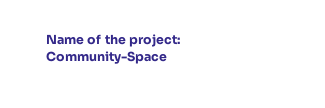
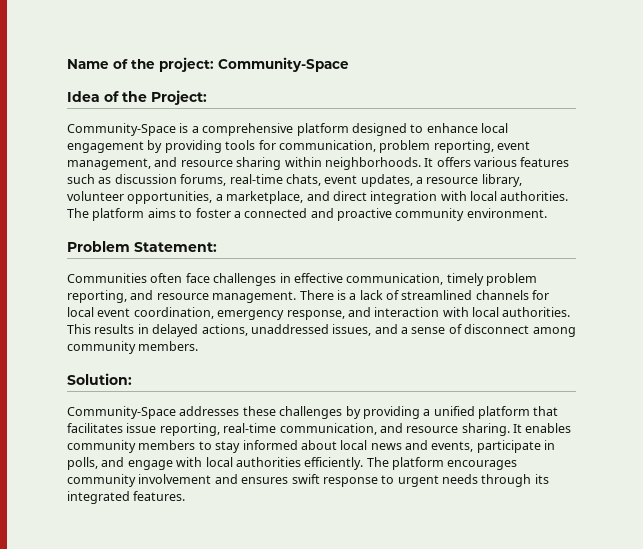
(167, 57) none -> [67,90,207,105] [67,123,508,136] [67,140,530,153] [67,157,570,170] [67,174,522,187] [67,191,569,204] [67,208,547,221] [67,241,217,252] [67,273,537,286] [67,290,550,303] [67,307,571,320] [67,324,576,337] [67,341,199,354] [67,373,132,385] [67,406,559,419] [67,423,572,436] [67,440,556,453] [67,457,518,470] [67,474,549,487] [67,491,186,504] // Idea of the Project: // Community-Space is a comprehensive platform designed to enhance local engagement by providing tools for communication, problem reporting, event management, and resource sharing within neighborhoods. It offers various features such as discussion forums, real-time chats, event updates, a resource library, volunteer opportunities, a marketplace, and direct integration with local authorities. The platform aims to foster a connected and proactive community environment. // Problem Statement: // Communities often face challenges in effective communication, timely problem reporting, and resource management. There is a lack of streamlined channels for local event coordination, emergency response, and interaction with local authorities. This results in delayed actions, unaddressed issues, and a sense of disconnect among community members. // Solution: // Community-Space addresses these challenges by providing a unified platform that facilitates issue reporting, real-time communication, and resource sharing. It enables community members to stay informed about local news and events, participate in polls, and engage with local authorities efficiently. The platform encourages community involvement and ensures swift response to urgent needs through its integrated features.

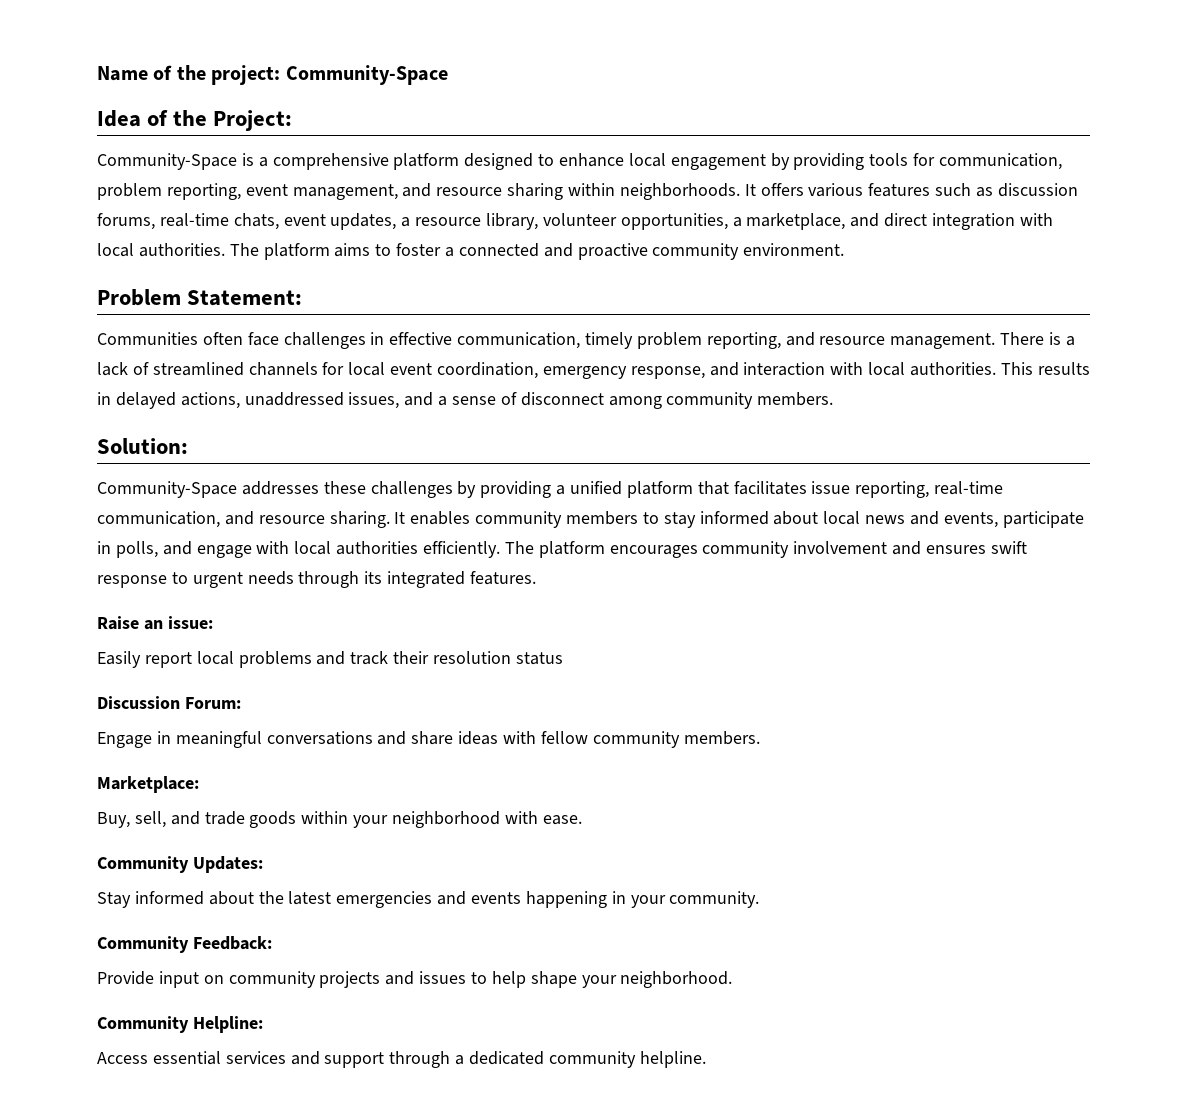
(186, 496) none -> [97,616,213,630] [97,651,563,668] [97,696,241,709] [97,731,760,748] [97,776,199,793] [97,811,582,828] [97,856,263,873] [97,891,760,908] [97,936,272,953] [97,971,733,988] [97,1016,263,1033] [97,1051,706,1068] // Raise an issue: // Easily report local problems and track their resolution status // Discussion Forum: // Engage in meaningful conversations and share ideas with fellow community members. // Marketplace: // Buy, sell, and trade goods within your neighborhood with ease. // Community Updates: // Stay informed about the latest emergencies and events happening in your community. // Community Feedback: // Provide input on community projects and issues to help shape your neighborhood. // Community Helpline: // Access essential services and support through a dedicated community helpline.

